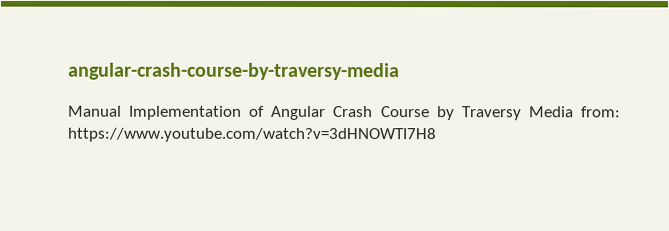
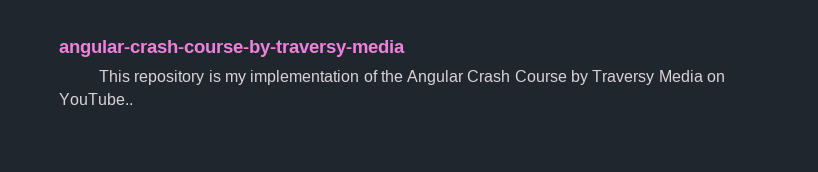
[67,105,266,120] Manual Implementation of -> [98,70,403,85] This repository is my implementation of the
[579,106,621,118] [67,127,436,143] from: https://www.youtube.com/watch?v=3dHNOWTI7H8 -> [707,73,726,82] [59,93,133,105] on YouTube..

